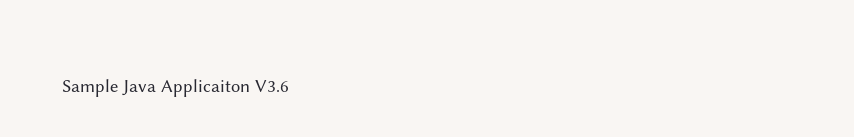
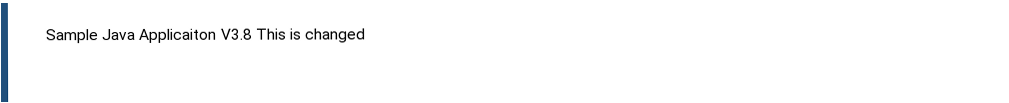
[255,80,289,92] V3.6 -> [219,28,366,43] V3.8 This is changed

